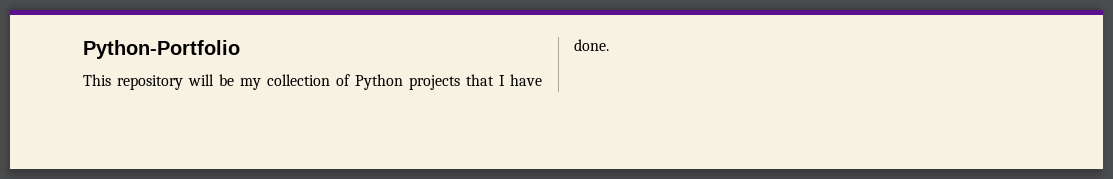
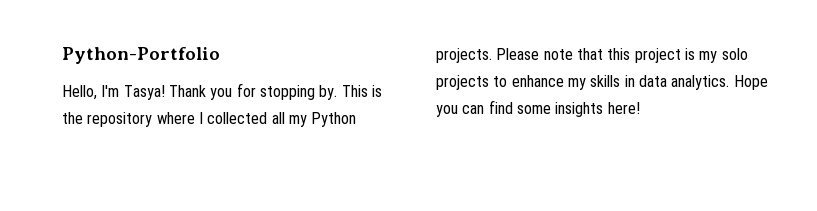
[83,74,542,90] [574,39,609,51] This repository will be my collection of Python projects that I have done. -> [62,83,382,100] [62,112,357,127] [436,48,748,63] [436,75,768,90] [436,100,640,117] Hello, I'm Tasya! Thank you for stopping by. This is the repository where I collected all my Python projects. Please note that this project is my solo projects to enhance my skills in data analytics. Hope you can find some insights here!

